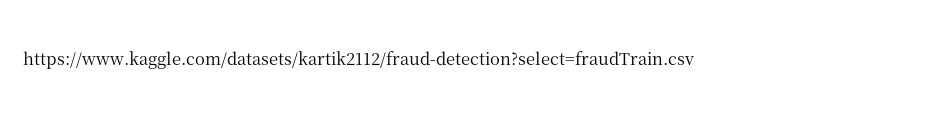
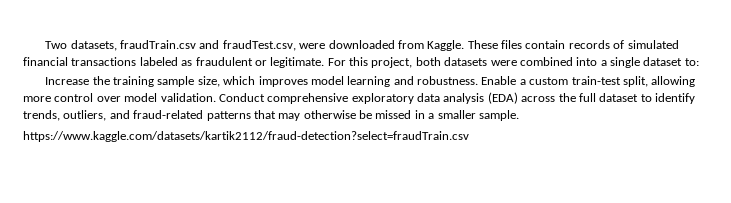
(23, 60) none -> [45,40,679,51] [23,57,699,68] [45,76,696,87] [23,92,695,104] [23,110,519,121] Two datasets, fraudTrain.csv and fraudTest.csv, were downloaded from Kaggle. These files contain records of simulated financial transactions labeled as fraudulent or legitimate. For this project, both datasets were combined into a single dataset to: // Increase the training sample size, which improves model learning and robustness. Enable a custom train-test split, allowing more control over model validation. Conduct comprehensive exploratory data analysis (EDA) across the full dataset to identify trends, outliers, and fraud-related patterns that may otherwise be missed in a smaller sample. //

